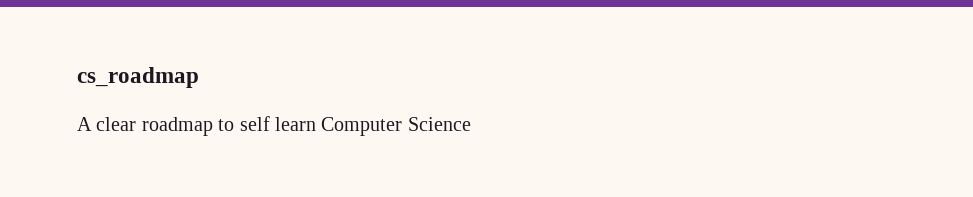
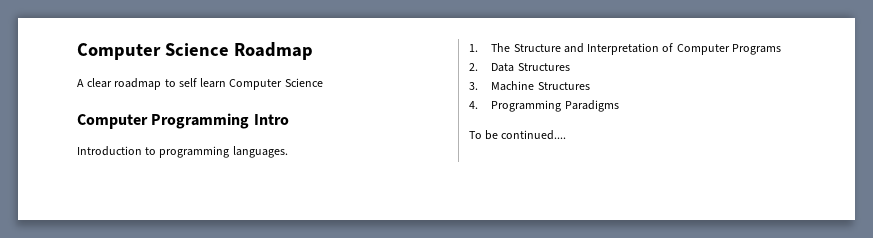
[77,67,199,88] cs_roadmap -> [77,42,313,60] Computer Science Roadmap
(471, 124) none -> [77,113,289,129] [77,146,288,158] [469,43,781,55] [469,63,570,72] [469,81,590,91] [469,100,619,112] [469,130,567,140] // Computer Programming Intro // Introduction to programming languages. // 1. The Structure and Interpretation of Computer Programs // 2. Data Structures // 3. Machine Structures // 4. Programming Paradigms // To be continued....

